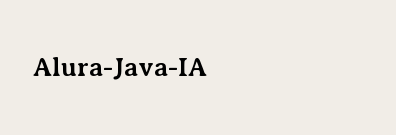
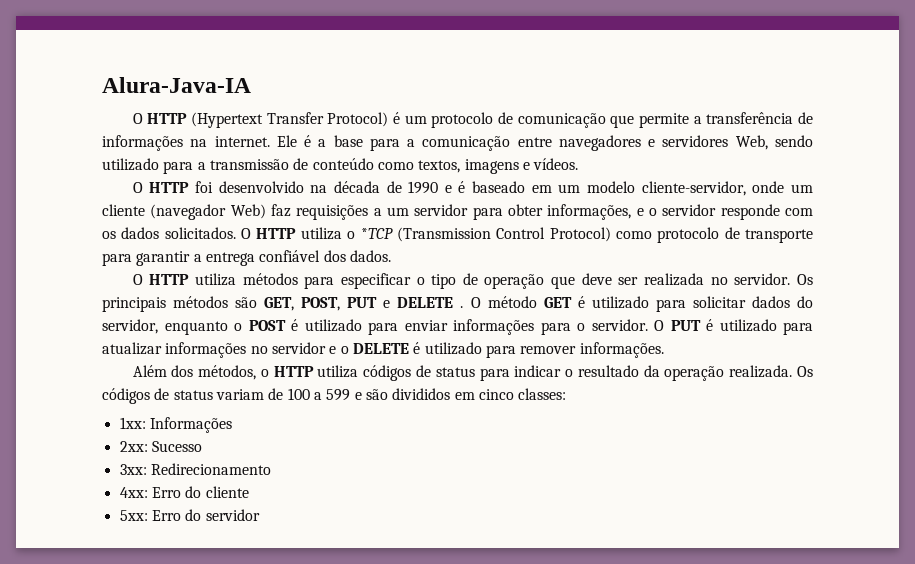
(207, 68) none -> [132,112,814,128] [102,135,813,151] [102,158,579,174] [132,181,813,196] [102,204,814,220] [102,227,813,243] [102,250,391,266] [132,273,813,289] [102,296,813,312] [102,319,813,335] [102,342,664,358] [132,365,813,381] [102,388,567,404] [119,417,232,433] [119,441,202,452] [119,463,271,475] [119,486,249,498] [119,509,260,521] // O HTTP (Hypertext Transfer Protocol) é um protocolo de comunicação que permite a transferência de informações na internet. Ele é a base para a comunicação entre navegadores e servidores Web, sendo utilizado para a transmissão de conteúdo como textos, imagens e vídeos. // O HTTP foi desenvolvido na década de 1990 e é baseado em um modelo cliente-servidor, onde um cliente (navegador Web) faz requisições a um servidor para obter informações, e o servidor responde com os dados solicitados. O HTTP utiliza o *TCP (Transmission Control Protocol) como protocolo de transporte para garantir a entrega confiável dos dados. // O HTTP utiliza métodos para especificar o tipo de operação que deve ser realizada no servidor. Os principais métodos são GET, POST, PUT e DELETE . O método GET é utilizado para solicitar dados do servidor, enquanto o POST é utilizado para enviar informações para o servidor. O PUT é utilizado para atualizar informações no servidor e o DELETE é utilizado para remover informações. // Além dos métodos, o HTTP utiliza códigos de status para indicar o resultado da operação realizada. Os códigos de status variam de 100 a 599 e são divididos em cinco classes: // 1xx: Informações // 2xx: Sucesso // 3xx: Redirecionamento // 4xx: Erro do cliente // 5xx: Erro do servidor

